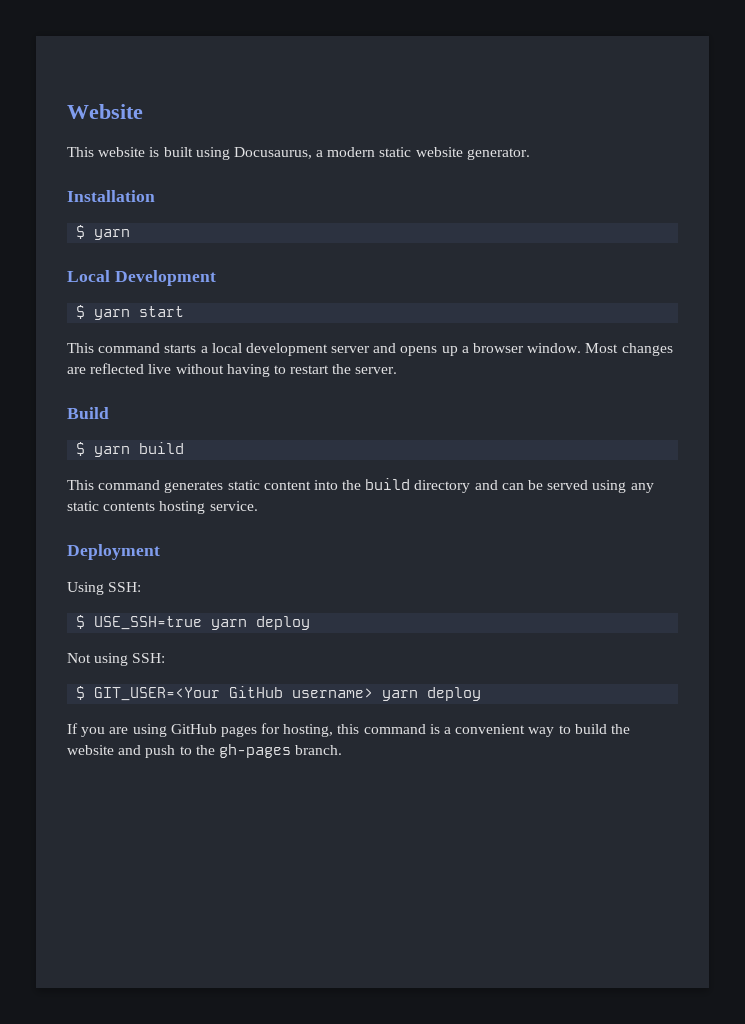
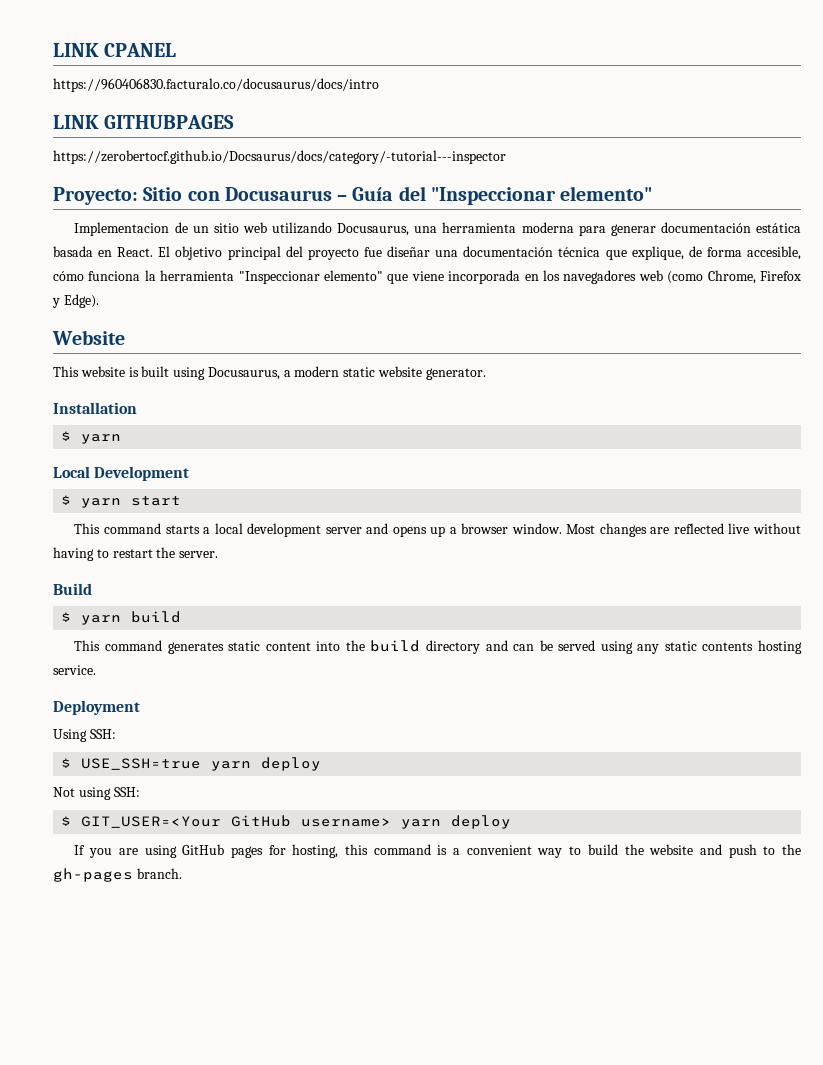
(67, 111) none -> [53,43,177,57] [53,78,379,92] [53,115,235,129] [53,150,506,164] [53,186,653,205] [74,222,801,236] [53,246,802,260] [53,270,801,284] [52,294,99,308] LINK CPANEL // https://960406830.facturalo.co/docusaurus/docs/intro // LINK GITHUBPAGES // https://zerobertocf.github.io/Docsaurus/docs/category/-tutorial---inspector // Proyecto: Sitio con Docusaurus – Guía del "Inspeccionar elemento" // Implementacion de un sitio web utilizando Docusaurus, una herramienta moderna para generar documentación estática basada en React. El objetivo principal del proyecto fue diseñar una documentación técnica que explique, de forma accesible, cómo funciona la herramienta "Inspeccionar elemento" que viene incorporada en los navegadores web (como Chrome, Firefox y Edge). //

